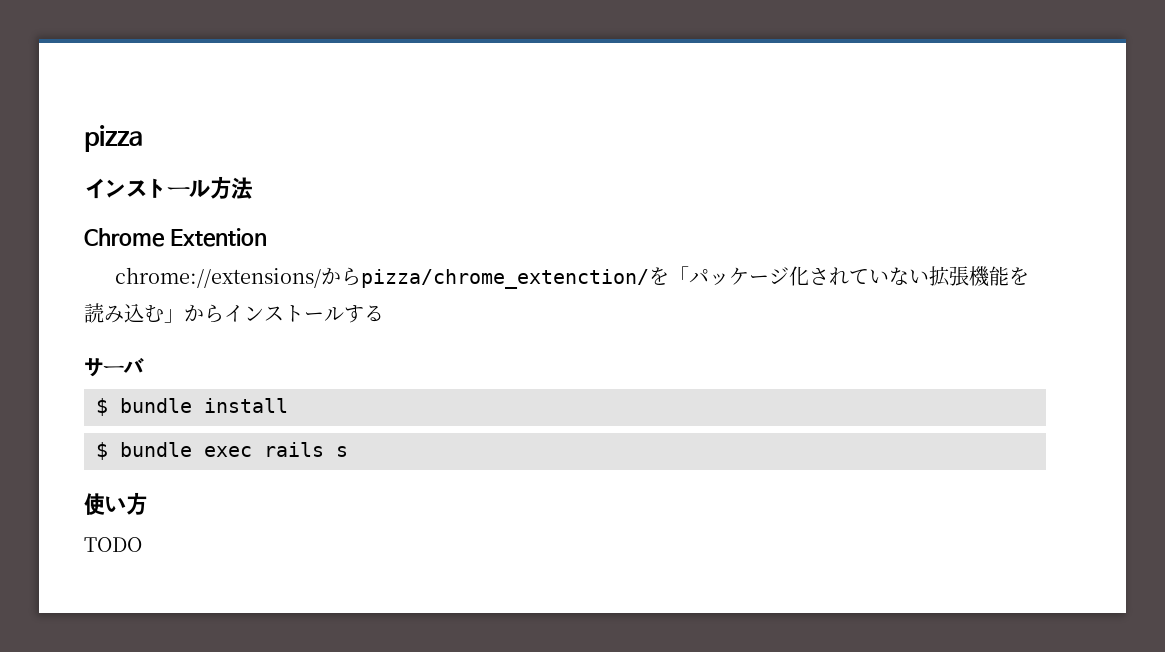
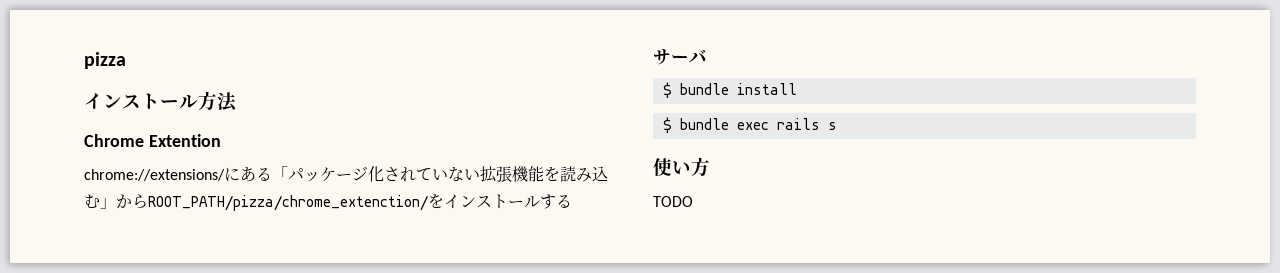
[320,267,669,289] からpizza/chrome_extenction/を -> [224,167,272,182] にある
(224, 313) none -> [148,193,444,211] ROOT_PATH/pizza/chrome_extenction/を

